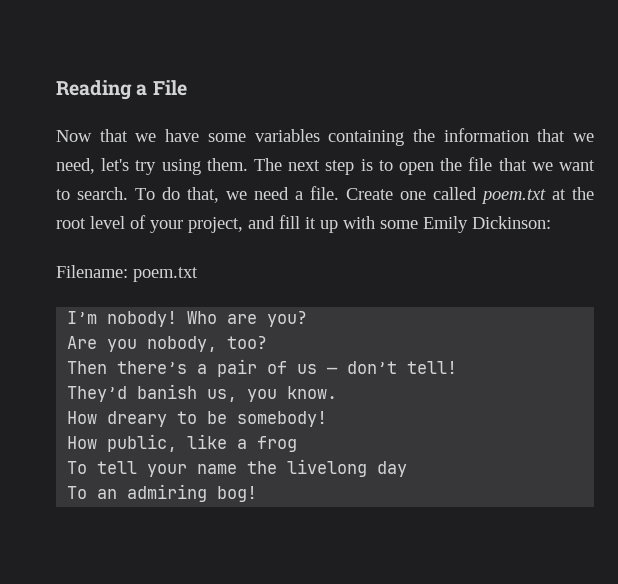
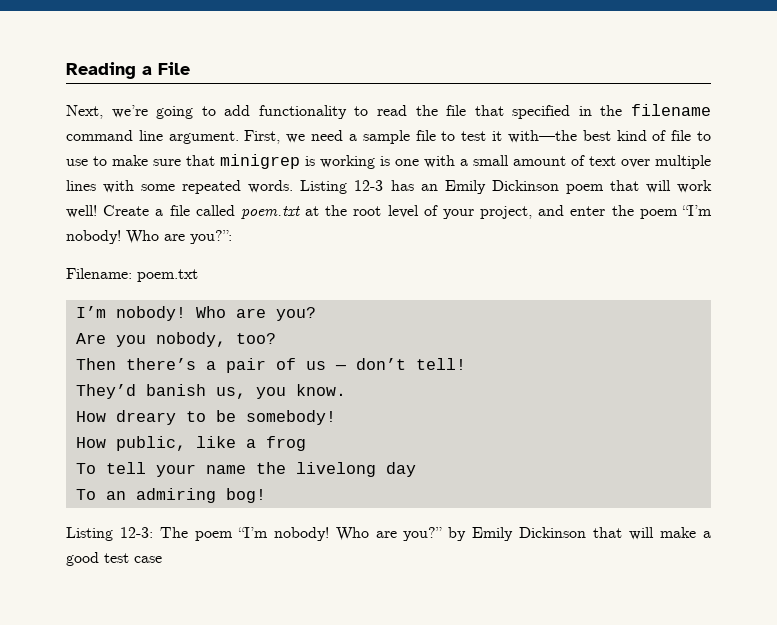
[56,128,594,146] [56,157,595,175] [56,186,426,203] Now that we have some variables containing the information that we need, let's try using them. The next step is to open the file that we want to search. To do that, we need a file. Create one -> [66,104,711,119] [66,130,712,144] [66,154,711,169] [66,180,712,194] [66,205,190,218] Next, we’re going to add functionality to read the file that specified in the filename command line argument. First, we need a sample file to test it with—the best kind of file to use to make sure that minigrep is working is one with a small amount of text over multiple lines with some repeated words. Listing 12-3 has an Emily Dickinson poem that will work well! Create a file
[279,215,551,233] fill it up with some Emily Dickinson: -> [570,205,712,219] [66,230,232,244] enter the poem “I’m nobody! Who are you?”:
(258, 494) none -> [66,527,711,541] [66,552,162,566] // Listing 12-3: The poem “I’m nobody! Who are you?” by Emily Dickinson that will make a good test case

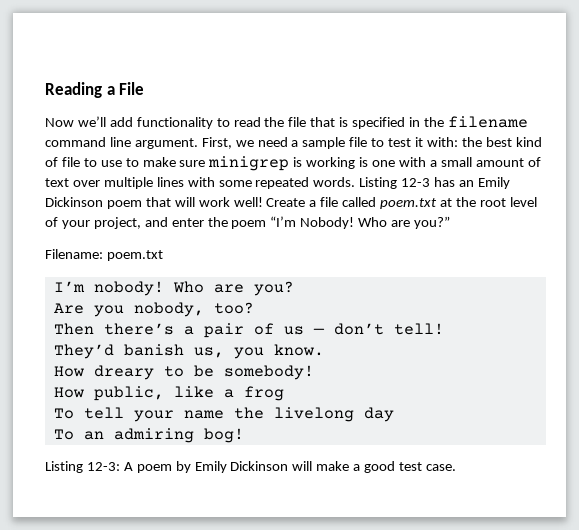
[66,105,216,119] Next, we’re going to -> [45,116,106,127] Now we’ll
(504, 110) none -> [339,117,349,127] is
[507,130,577,143] with—the -> [426,137,482,147] with: the
[186,155,215,166] that -> (206, 163) none
[66,230,232,244] nobody! Who are you?”: -> [300,216,451,229] Nobody! Who are you?”
[159,527,443,541] The poem “I’m nobody! Who are you?” -> [123,462,172,473] A poem
[593,527,623,538] that -> (289, 466) none
[134,556,162,563] case -> [425,464,456,471] case.

